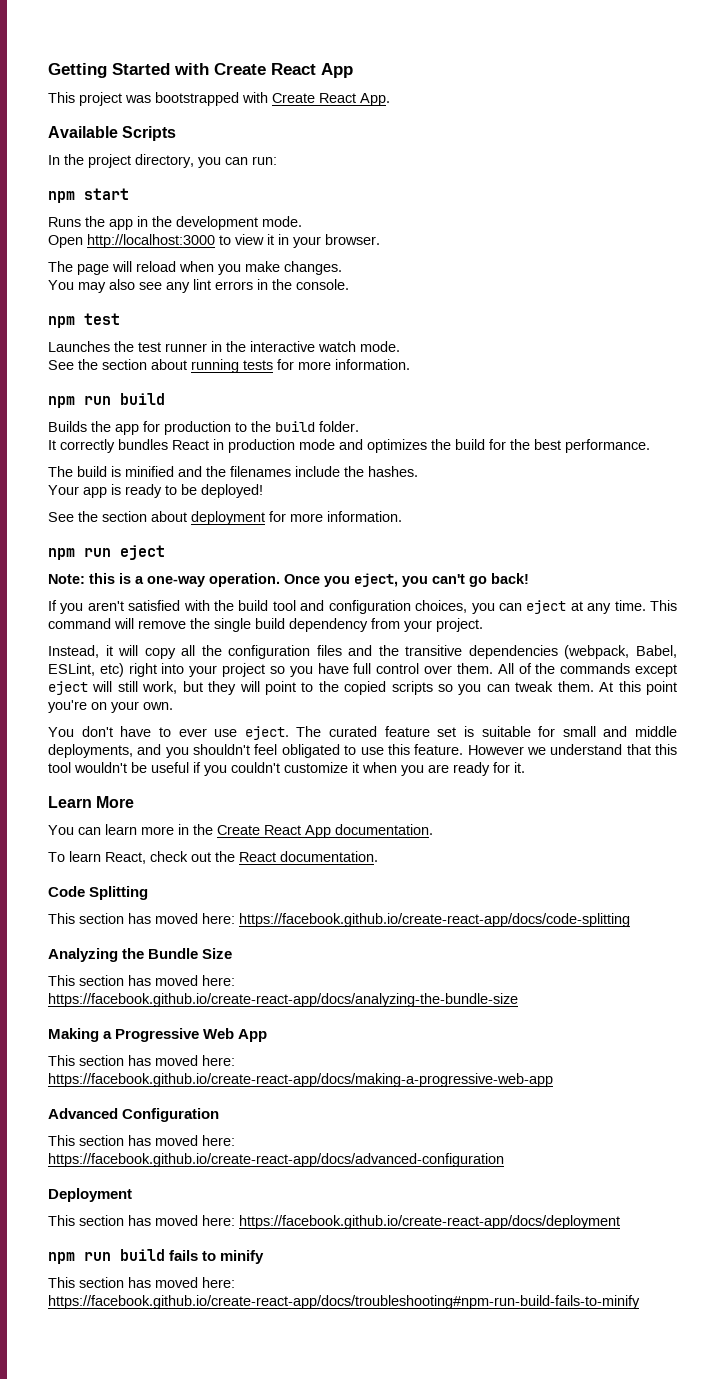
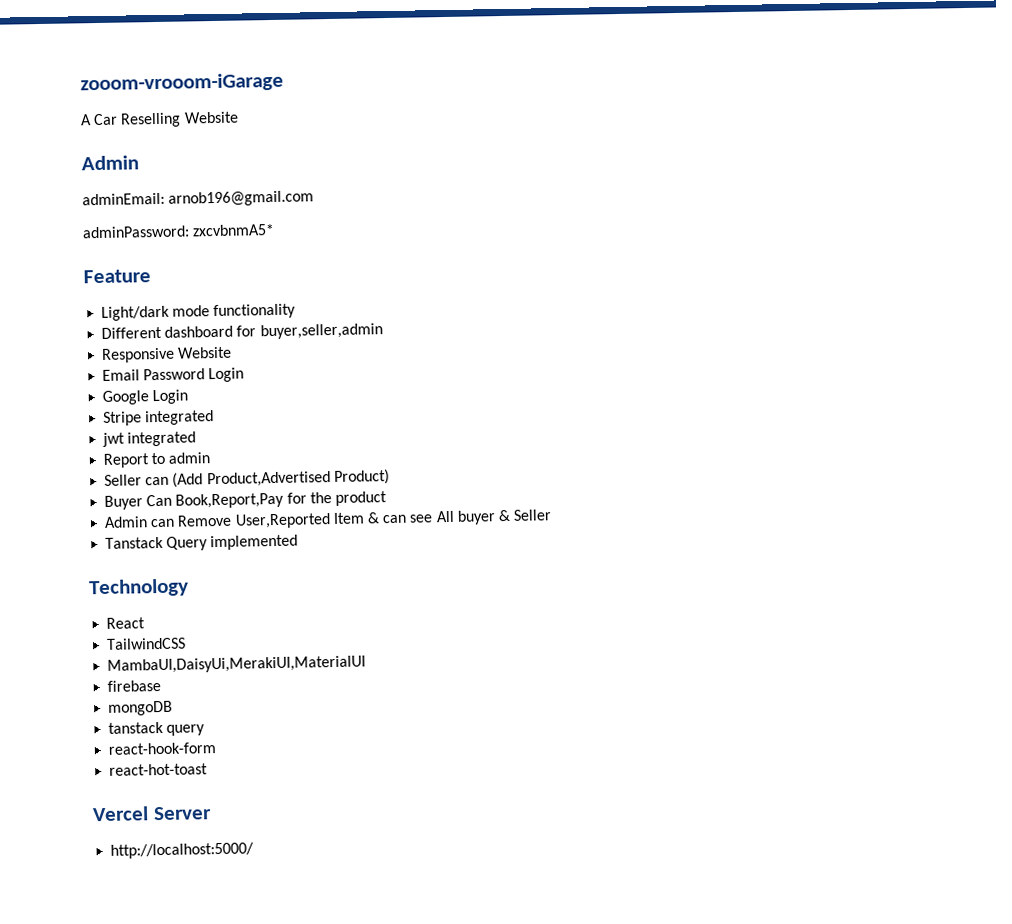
[48,63,353,78] [48,92,390,106] [48,126,177,141] [48,154,277,168] [48,188,129,203] [48,216,302,230] [48,234,380,248] [48,261,342,275] [48,279,349,293] [48,313,120,328] [48,341,400,352] [48,359,410,373] [48,393,165,408] [48,421,359,435] [48,439,650,453] [48,466,418,477] [48,484,263,498] [48,511,402,525] [48,545,165,560] [48,573,529,587] [48,600,677,614] [48,618,483,632] [48,645,678,659] [48,663,677,677] [48,681,678,695] [48,700,173,713] [48,726,677,740] [48,744,677,758] [48,762,525,776] [48,796,135,808] [48,824,433,838] [48,851,378,864] [48,886,149,900] [48,913,630,927] [48,948,233,962] [48,975,235,986] [48,993,518,1007] [48,1028,268,1042] [48,1055,235,1066] [48,1073,553,1087] [48,1108,220,1122] [48,1135,235,1146] [48,1153,504,1167] [48,1188,132,1202] [48,1215,620,1229] [48,1249,265,1264] [48,1277,235,1288] [48,1295,640,1309] Getting Started with Create React App // This project was bootstrapped with Create React App. // Available Scripts // In the project directory, you can run: // npm start // Runs the app in the development mode. // Open http://localhost:3000 to view it in your browser. // The page will reload when you make changes. // You may also see any lint errors in the console. // npm test // Launches the test runner in the interactive watch mode. // See the section about running tests for more information. // npm run build // Builds the app for production to the build folder. // It correctly bundles React in production mode and optimizes the build for the best performance. // The build is minified and the filenames include the hashes. // Your app is ready to be deployed! // See the section about deployment for more information. // npm run eject // Note: this is a one-way operation. Once you eject, you can't go back! // If you aren't satisfied with the build tool and configuration choices, you can eject at any time. This command will remove the single build dependency from your project. // Instead, it will copy all the configuration files and the transitive dependencies (webpack, Babel, ESLint, etc) right into your project so you have full control over them. All of the commands except eject will still work, but they will point to the copied scripts so you can tweak them. At this point you're on your own. // You don't have to ever use eject. The curated feature set is suitable for small and middle deployments, and you shouldn't feel obligated to use this feature. However we understand that this tool wouldn't be useful if you couldn't customize it when you are ready for it. // Learn More // You can learn more in the Create React App documentation. // To learn React, check out the React documentation. // Code Splitting // This section has moved here: https://facebook.github.io/create-react-app/docs/code-splitting // Analyzing the Bundle Size // This section has moved here: https://facebook.github.io/create-react-app/docs/analyzing-the-bundle-size // Making a Progressive Web App // This section has moved here: https://facebook.github.io/create-react-app/docs/making-a-progressive-web-app // Advanced Configuration // This section has moved here: https://facebook.github.io/create-react-app/docs/advanced-configuration // Deployment // This section has moved here: https://facebook.github.io/create-react-app/docs/deployment // npm run build fails to minify // This section has moved here: https://facebook.github.io/create-react-app/docs/troubleshooting#npm-run-build-fails-to-minify -> [80,72,284,94] [80,111,239,128] [81,155,139,171] [82,190,315,207] [82,223,276,239] [83,269,151,284] [101,303,297,321] [101,323,383,340] [101,346,233,363] [102,367,245,383] [102,389,189,405] [103,410,215,426] [102,431,197,447] [103,452,211,468] [104,469,390,488] [104,491,387,510] [104,509,553,529] [105,534,299,551] [88,578,189,598] [106,617,146,629] [106,637,187,650] [107,655,367,674] [107,679,162,692] [108,700,174,716] [108,721,206,736] [108,742,217,755] [109,763,209,776] [92,806,212,822] [110,842,255,859] zooom-vrooom-iGarage // A Car Reselling Website // Admin // adminEmail: arnob196@gmail.com // adminPassword: zxcvbnmA5* // Feature // Light/dark mode functionality // Different dashboard for buyer,seller,admin // Responsive Website // Email Password Login // Google Login // Stripe integrated // jwt integrated // Report to admin // Seller can (Add Product,Advertised Product) // Buyer Can Book,Report,Pay for the product // Admin can Remove User,Reported Item & can see All buyer & Seller // Tanstack Query implemented // Technology // React // TailwindCSS // MambaUI,DaisyUi,MerakiUI,MaterialUI // firebase // mongoDB // tanstack query // react-hook-form // react-hot-toast // Vercel Server // http://localhost:5000/

